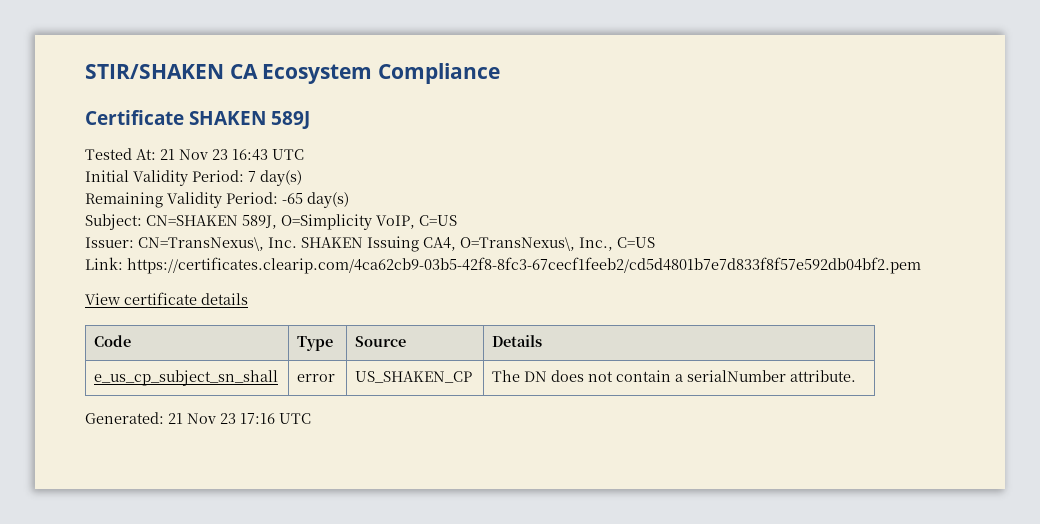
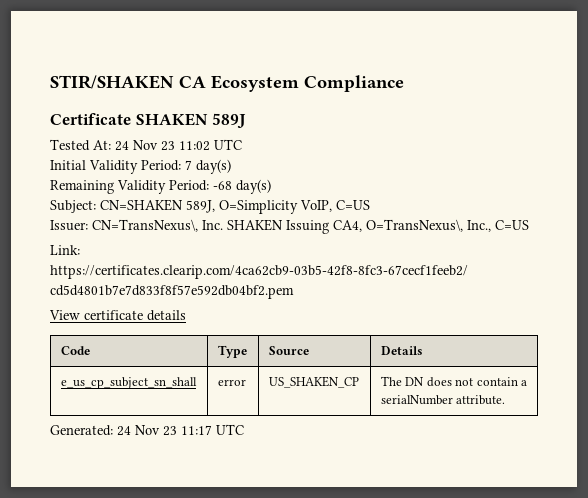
[160,149,268,161] 21 Nov 23 16:43 -> [115,140,210,151] 24 Nov 23 11:02
[282,193,303,204] -65 -> [213,181,232,190] -68
[168,413,275,424] 21 Nov 23 17:16 -> [117,425,212,436] 24 Nov 23 11:17

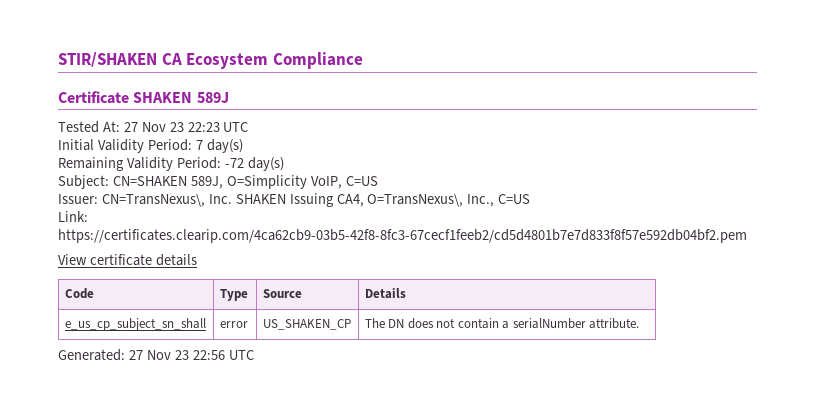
[115,140,210,151] 24 Nov 23 11:02 -> [123,122,220,132] 27 Nov 23 22:23
[213,181,232,190] -68 -> [224,158,244,168] -72
[117,425,212,436] 24 Nov 23 11:17 -> [128,350,225,360] 27 Nov 23 22:56

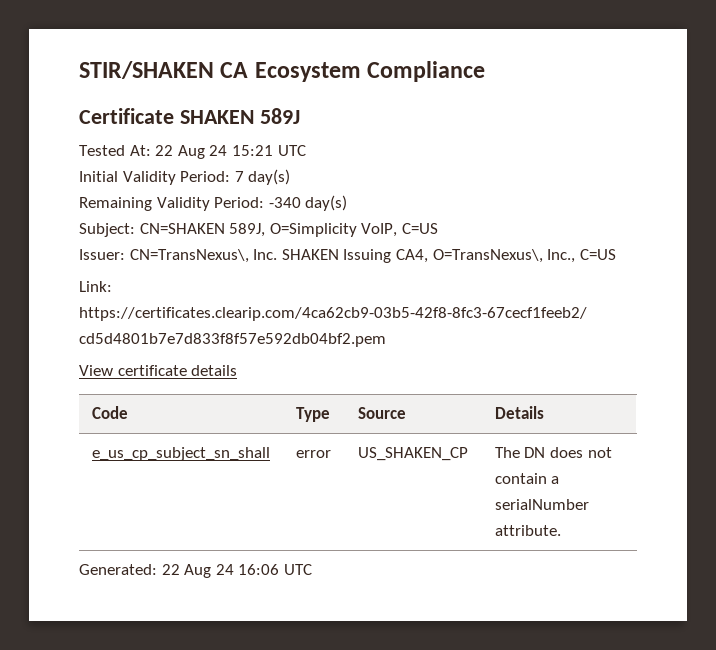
[123,122,220,132] 27 Nov 23 22:23 -> [155,145,273,159] 22 Aug 24 15:21
[224,158,244,168] -72 -> [268,197,301,208] -340
[128,350,225,360] 27 Nov 23 22:56 -> [161,564,280,578] 22 Aug 24 16:06

